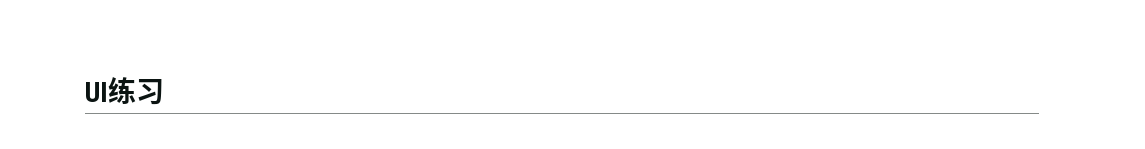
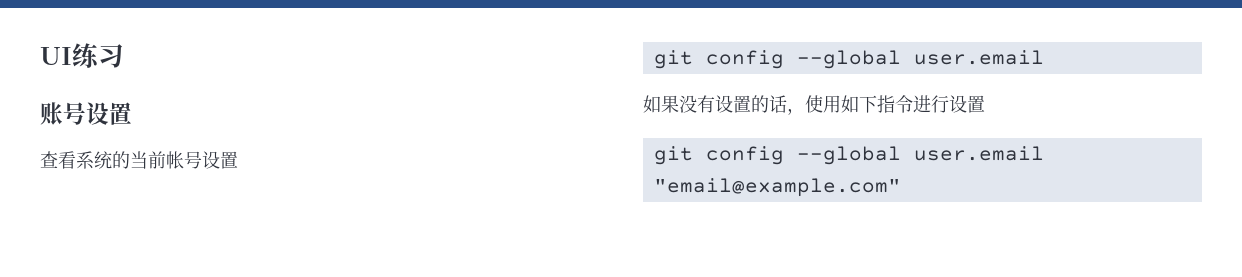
(164, 92) none -> [40,102,132,125] [40,151,238,169] [653,50,1044,69] [643,95,985,115] [653,146,1044,165] [653,178,901,197] // 账号设置 // 查看系统的当前帐号设置 // git config --global user.email // 如果没有设置的话，使用如下指令进行设置 // git config --global user.email "email@example.com"

